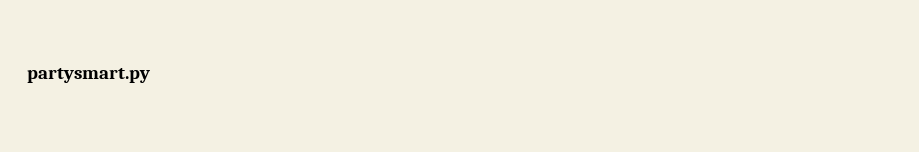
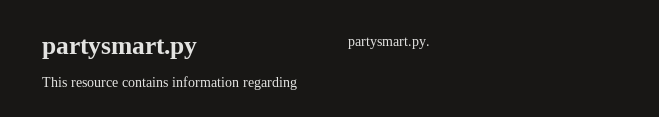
(150, 75) none -> [42,76,297,90] [348,37,430,49] // This resource contains information regarding partysmart.py.

